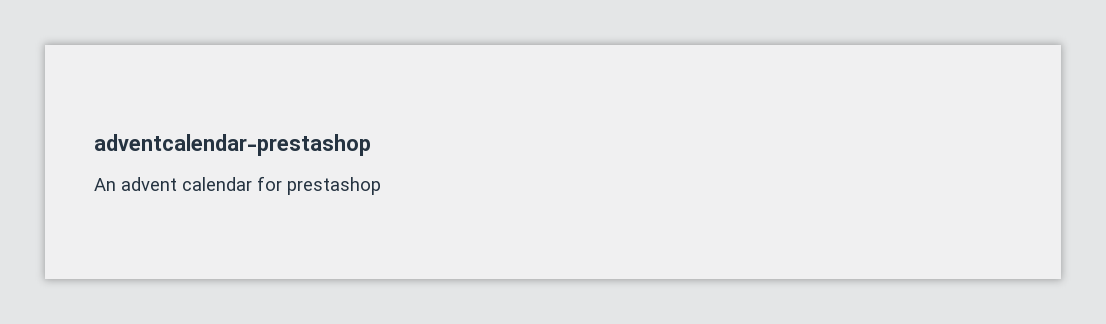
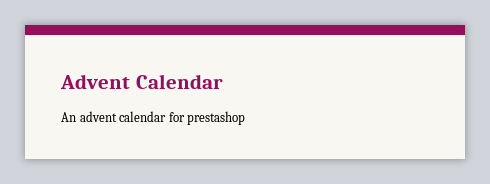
[94,134,371,156] adventcalendar-prestashop -> [60,74,223,89] Advent Calendar

